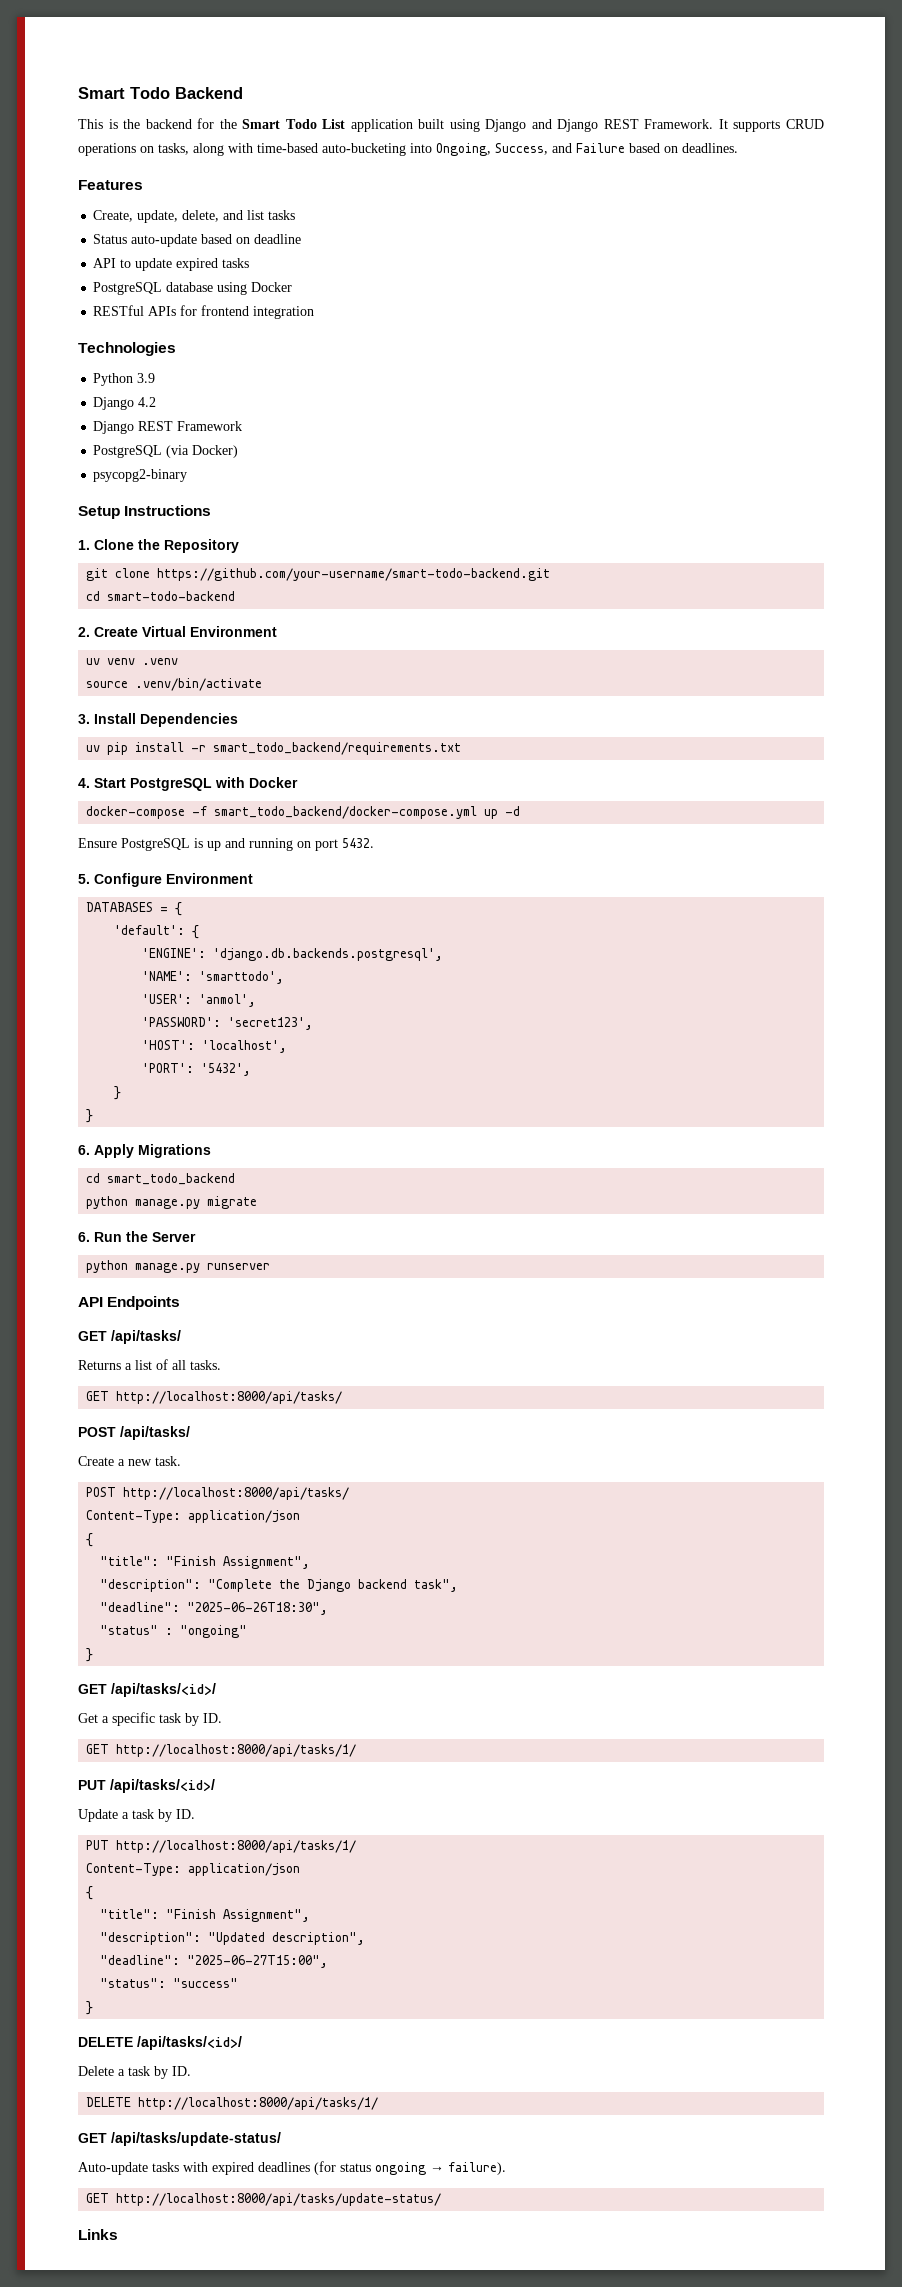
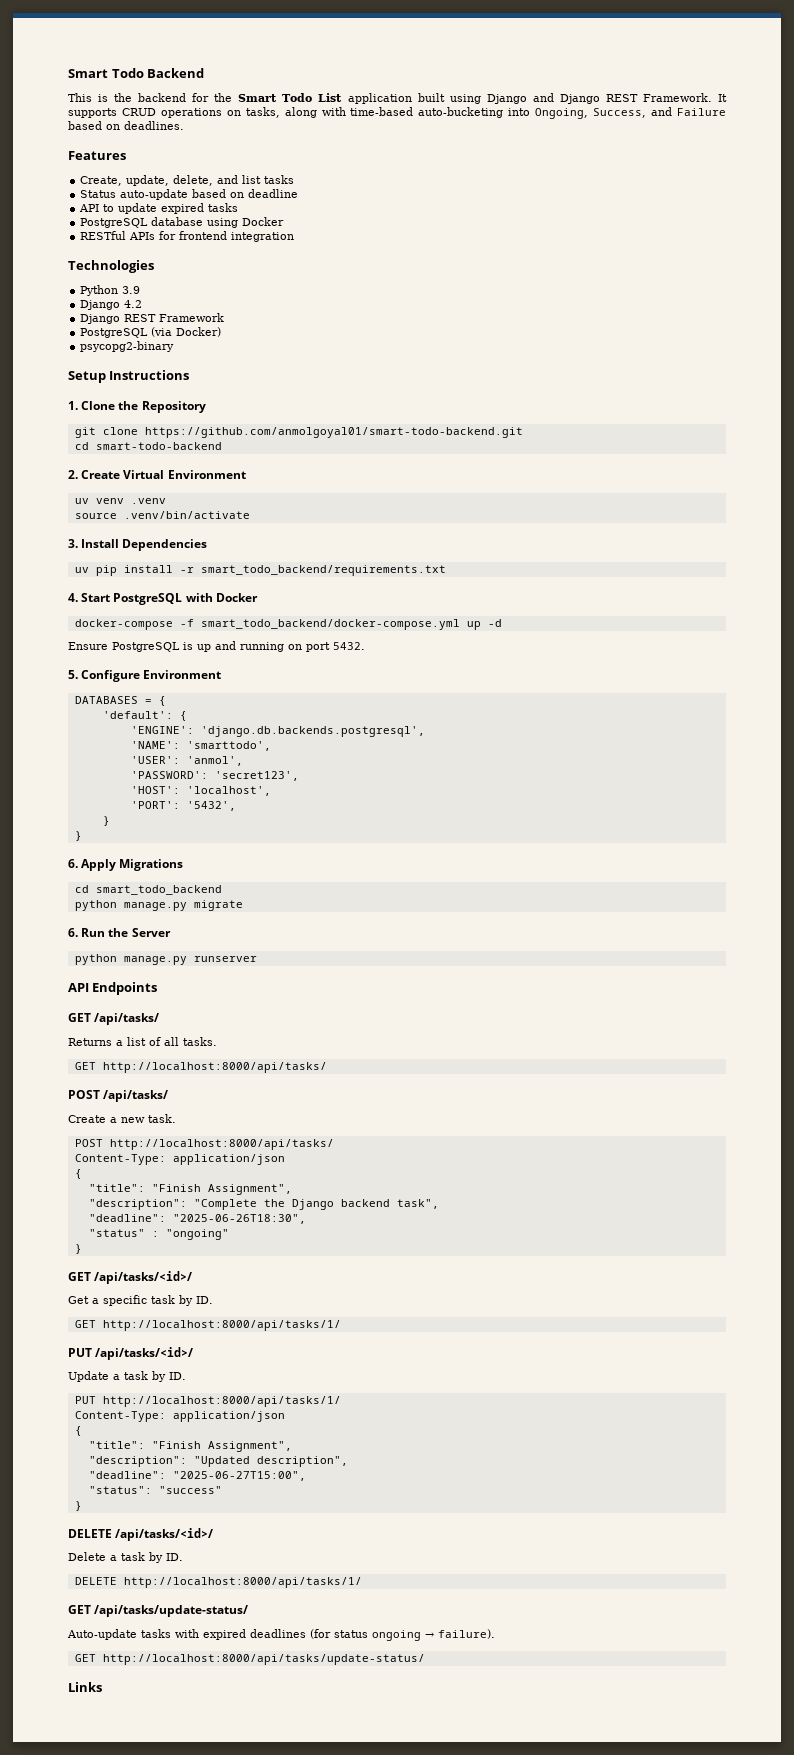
[157,568,551,581] https://github.com/your-username/smart-todo-backend.git -> [144,427,523,438] https://github.com/anmolgoyal01/smart-todo-backend.git

